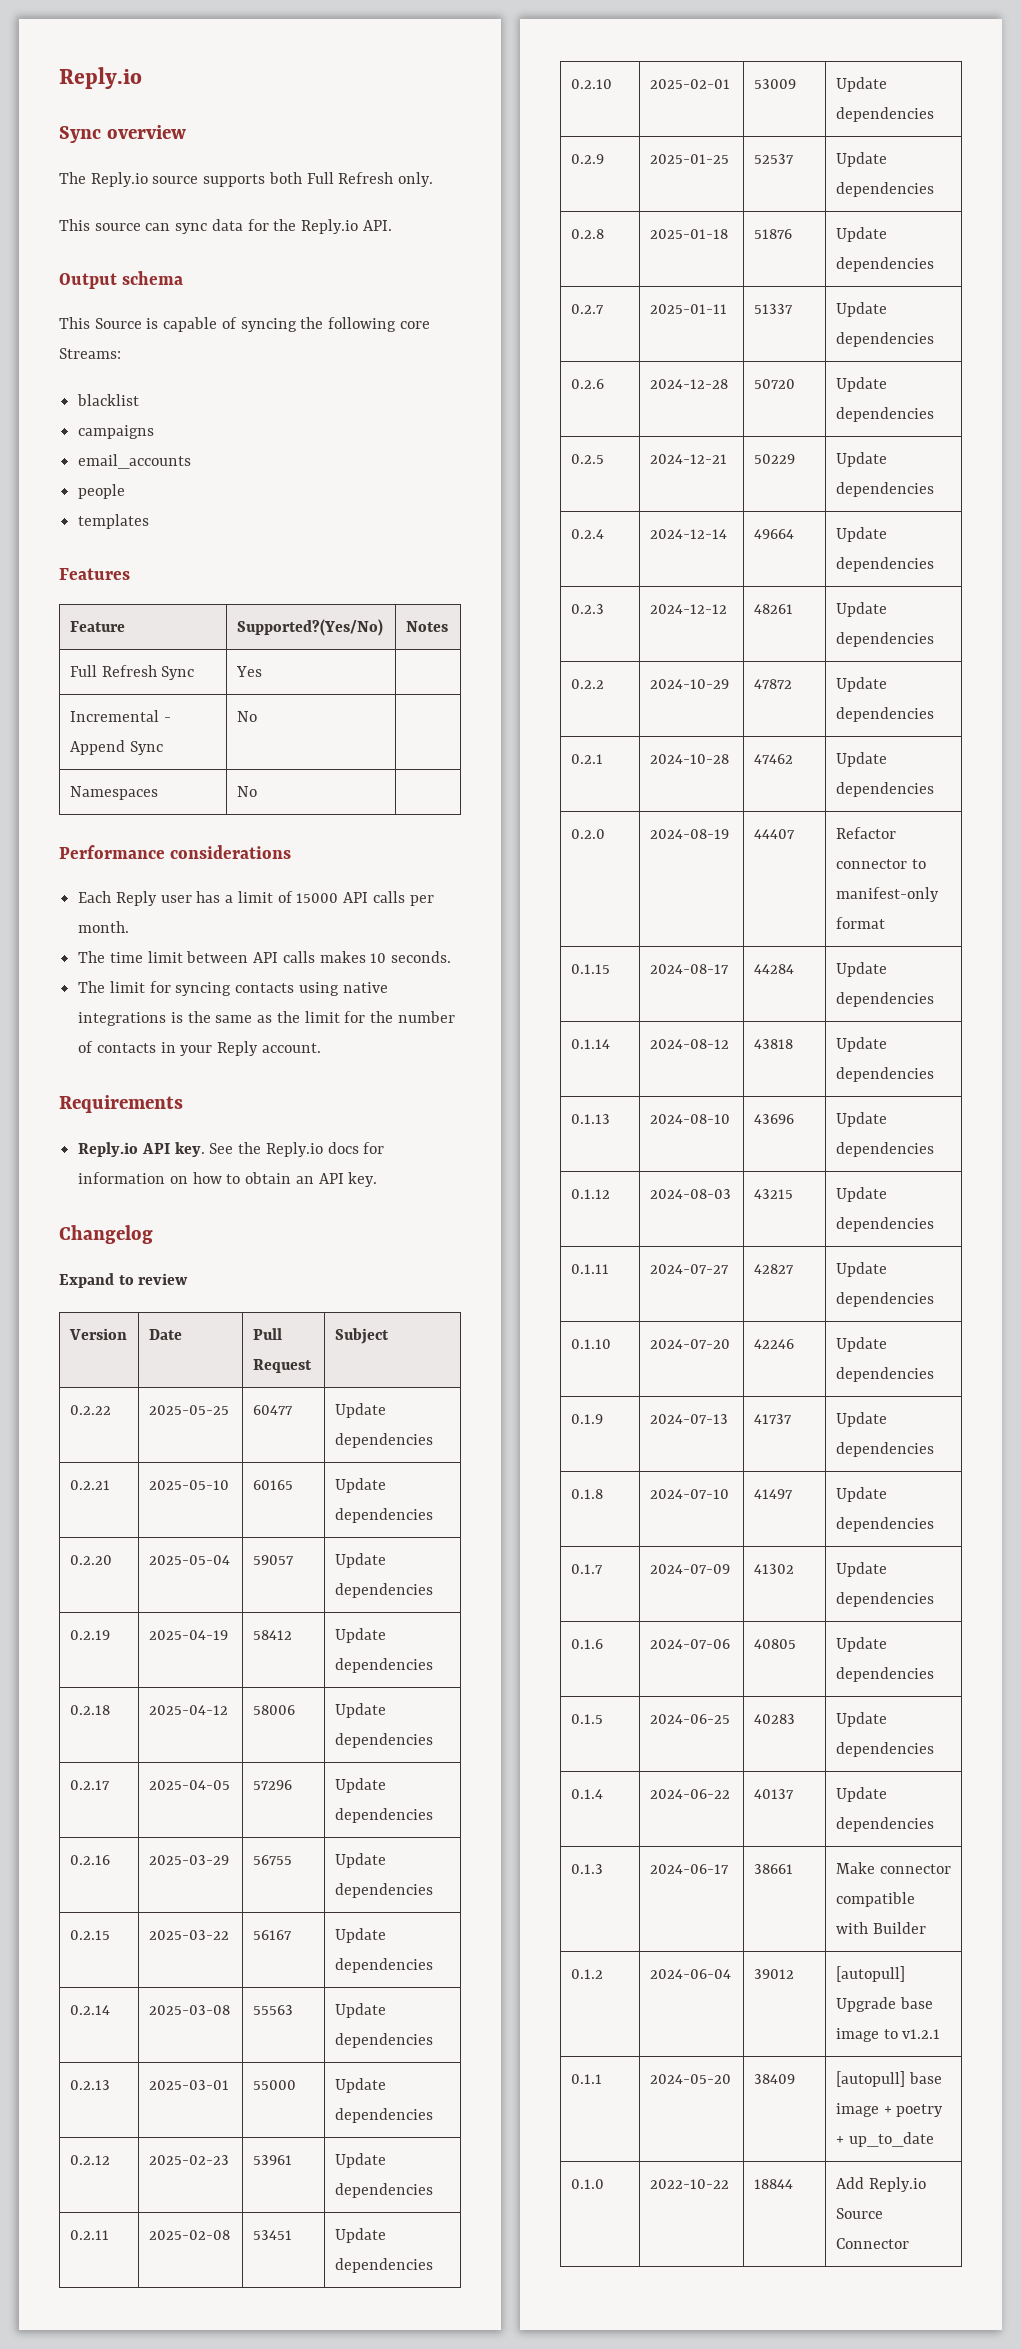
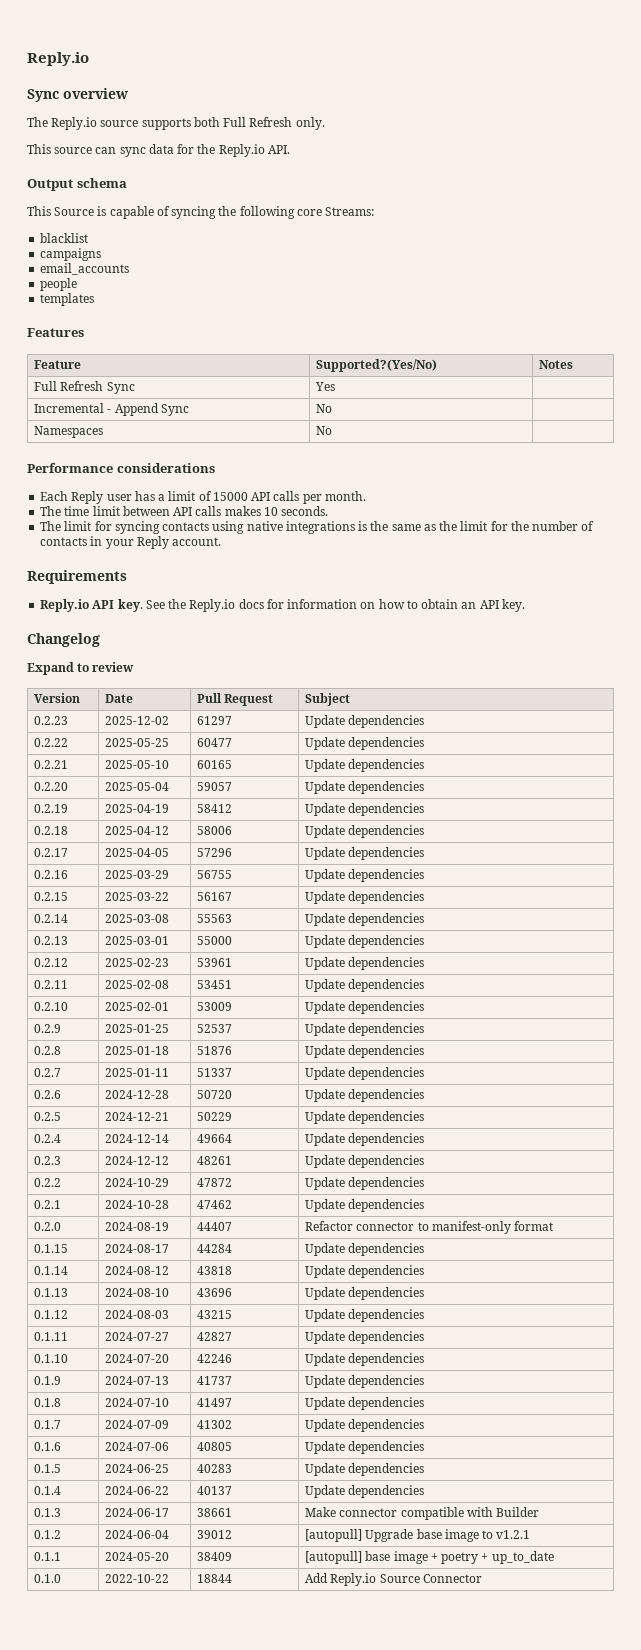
(389, 1336) none -> [34,716,69,725] [105,716,170,725] [197,716,233,725] [305,715,425,728] // 0.2.23 | 2025-12-02 | 61297 | Update dependencies

